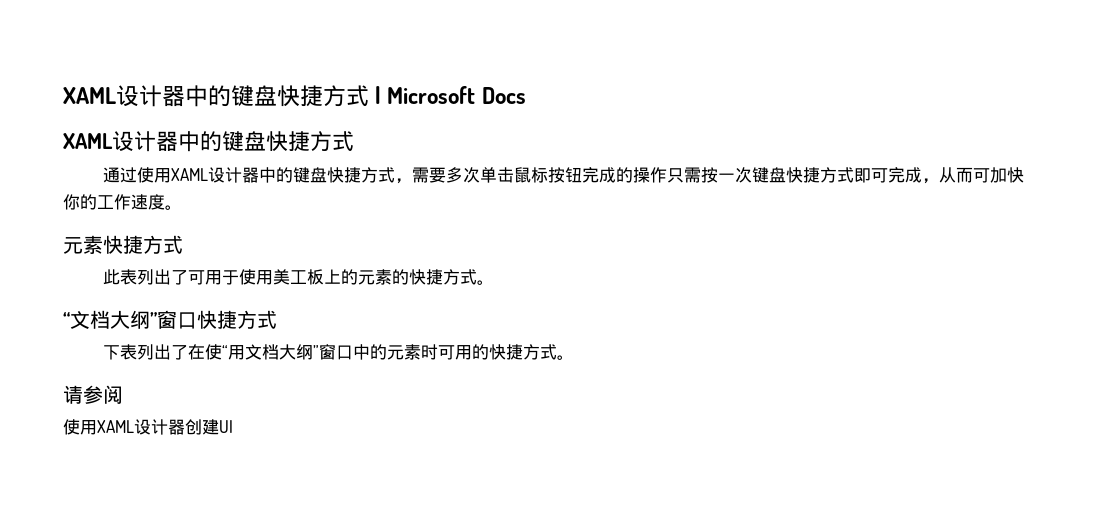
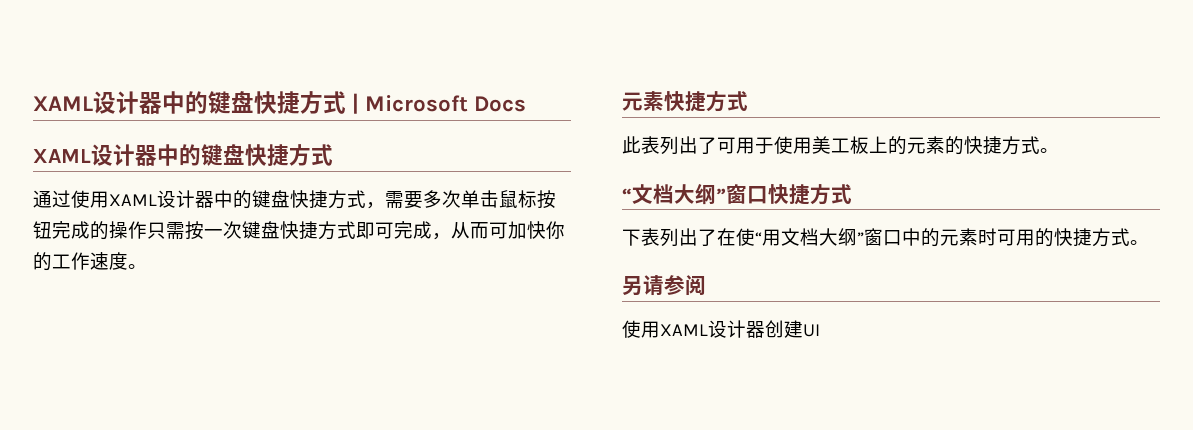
(575, 357) none -> [622,276,643,296] 另

